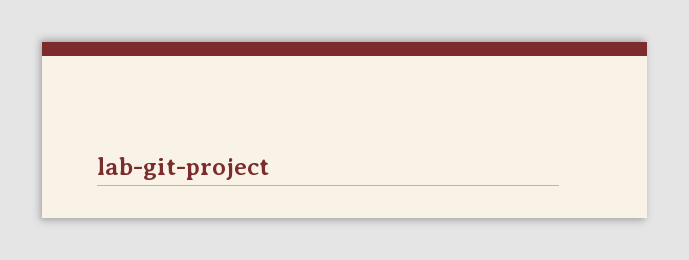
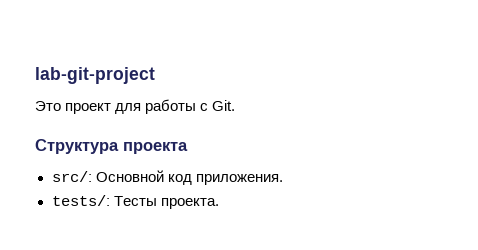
(269, 168) none -> [35,99,236,114] [35,139,188,154] [51,170,283,185] [51,195,219,209] // Это проект для работы с Git. // Структура проекта // src/: Основной код приложения. // tests/: Тесты проекта.

